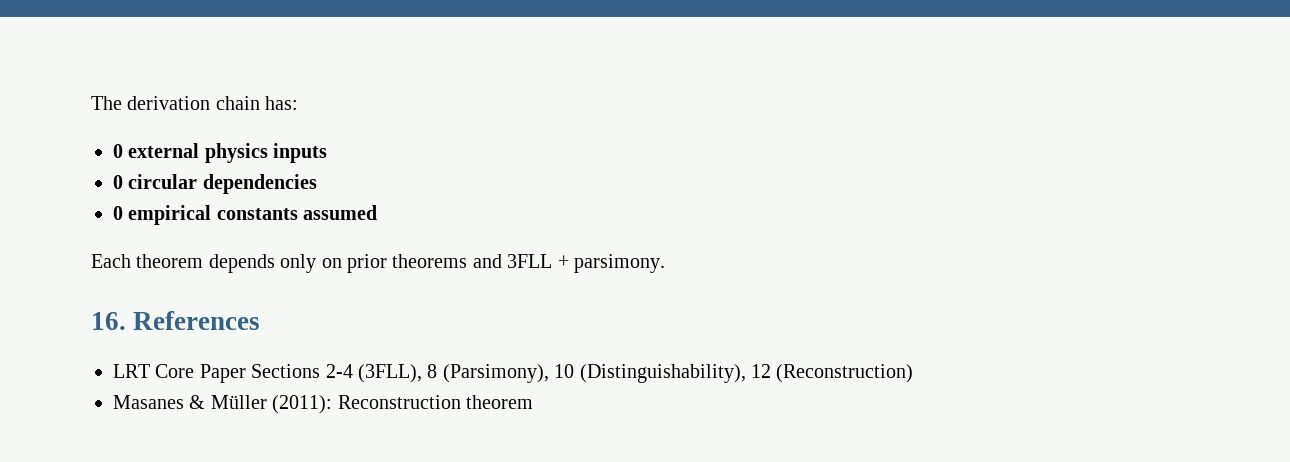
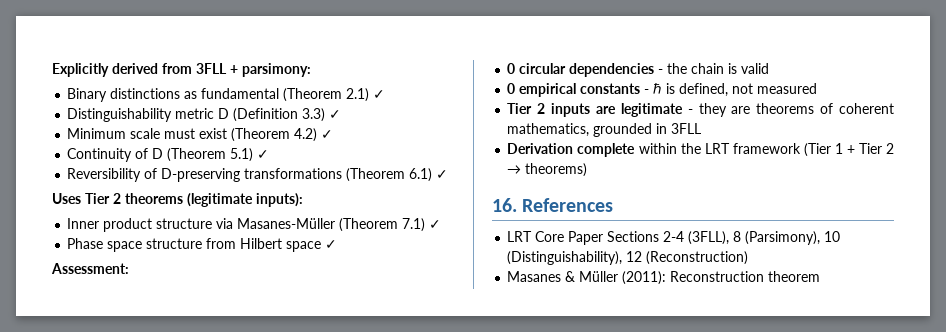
[91,96,299,110] [113,143,328,163] [113,174,317,194] [113,205,378,225] [91,254,665,273] The derivation chain has: // 0 external physics inputs // 0 circular dependencies // 0 empirical constants assumed // Each theorem depends only on prior theorems and 3FLL + parsimony. -> [52,63,311,77] [67,88,386,102] [67,108,342,122] [67,128,334,142] [67,148,270,162] [67,168,449,182] [52,193,303,207] [67,218,442,232] [67,238,338,252] [51,263,129,274] [507,63,770,77] [507,83,818,97] [507,103,895,117] [507,123,702,137] [507,143,894,157] [507,163,588,177] Explicitly derived from 3FLL + parsimony: // Binary distinctions as fundamental (Theorem 2.1) ✓ // Distinguishability metric D (Definition 3.3) ✓ // Minimum scale must exist (Theorem 4.2) ✓ // Continuity of D (Theorem 5.1) ✓ // Reversibility of D-preserving transformations (Theorem 6.1) ✓ // Uses Tier 2 theorems (legitimate inputs): // Inner product structure via Masanes-Müller (Theorem 7.1) ✓ // Phase space structure from Hilbert space ✓ // Assessment: // 0 circular dependencies - the chain is valid // 0 empirical constants - ℏ is defined, not measured // Tier 2 inputs are legitimate - they are theorems of coherent mathematics, grounded in 3FLL // Derivation complete within the LRT framework (Tier 1 + Tier 2 → theorems)

